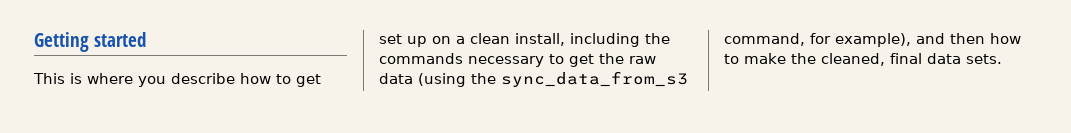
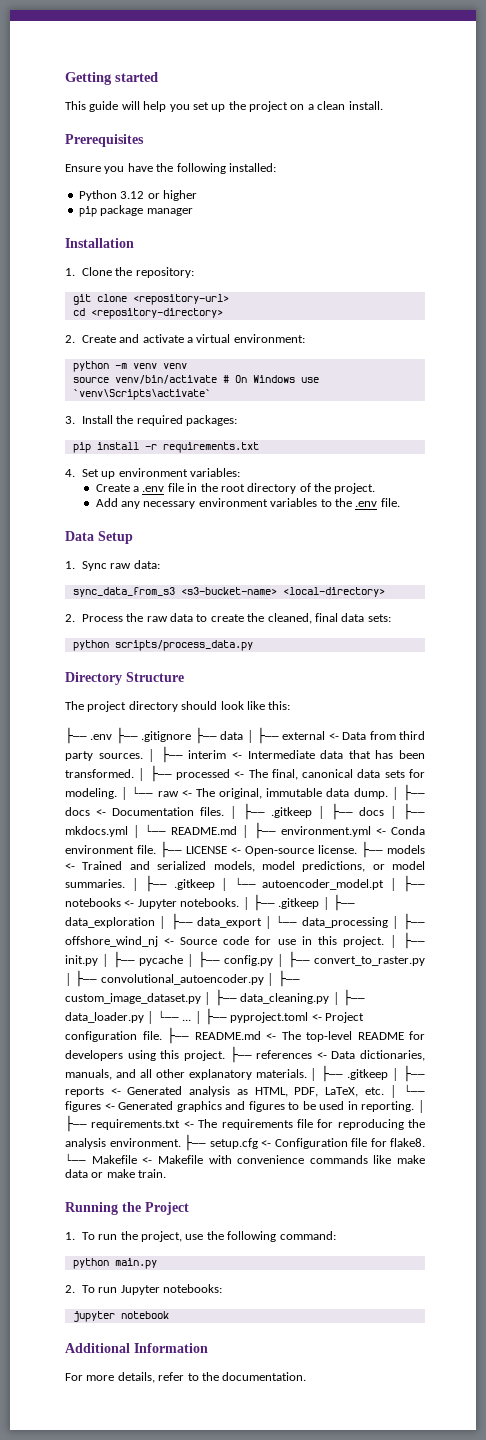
[70,73,321,87] [379,33,670,47] [379,53,656,67] [379,71,688,87] [724,33,1021,47] [724,53,1002,66] is where you describe how to get set up on a clean install, including the commands necessary to get the raw data (using the sync_data_from_s3 command, for example), and then how to make the cleaned, final data sets. -> [89,101,383,112] [65,134,144,147] [65,163,276,174] [78,190,197,201] [78,205,193,217] [65,238,134,248] [65,267,194,278] [72,294,229,305] [72,308,223,319] [65,334,305,343] [72,361,187,372] [72,375,319,384] [72,389,211,400] [65,415,238,426] [72,442,259,453] [65,468,241,479] [95,483,376,494] [95,498,400,509] [65,531,133,544] [65,560,160,571] [72,587,385,597] [65,613,391,624] [72,640,253,651] [65,672,184,685] [65,701,291,712] [65,727,426,744] [65,746,425,763] [65,765,426,782] [65,784,425,801] [65,803,425,820] [65,822,425,839] [65,841,425,858] [65,861,425,872] [65,875,425,892] [65,894,355,911] [65,913,425,930] [65,932,425,949] [65,951,425,968] [65,970,300,987] [65,989,365,1006] [65,1008,364,1025] [65,1027,425,1044] [65,1046,425,1063] [65,1065,425,1082] [65,1084,425,1098] [65,1100,425,1113] [65,1115,425,1132] [65,1134,425,1151] [65,1153,425,1164] [65,1169,167,1178] [65,1202,189,1215] [65,1231,336,1242] [72,1258,157,1269] [65,1284,223,1295] [72,1311,169,1322] [65,1343,208,1353] [65,1372,307,1383] guide will help you set up the project on a clean install. // Prerequisites // Ensure you have the following installed: // Python 3.12 or higher // pip package manager // Installation // 1. Clone the repository: // git clone <repository-url> // cd <repository-directory> // 2. Create and activate a virtual environment: // python -m venv venv // source venv/bin/activate # On Windows use `venv\Scripts\activate` // 3. Install the required packages: // pip install -r requirements.txt // 4. Set up environment variables: // Create a .env file in the root directory of the project. // Add any necessary environment variables to the .env file. // Data Setup // 1. Sync raw data: // sync_data_from_s3 <s3-bucket-name> <local-directory> // 2. Process the raw data to create the cleaned, final data sets: // python scripts/process_data.py // Directory Structure // The project directory should look like this: // ├── .env ├── .gitignore ├── data │ ├── external <- Data from third party sources. │ ├── interim <- Intermediate data that has been transformed. │ ├── processed <- The final, canonical data sets for modeling. │ └── raw <- The original, immutable data dump. │ ├── docs <- Documentation files. │ ├── .gitkeep │ ├── docs │ ├── mkdocs.yml │ └── README.md │ ├── environment.yml <- Conda environment file. ├── LICENSE <- Open-source license. ├── models <- Trained and serialized models, model predictions, or model summaries. │ ├── .gitkeep │ └── autoencoder_model.pt │ ├── notebooks <- Jupyter notebooks. │ ├── .gitkeep │ ├── data_exploration │ ├── data_export │ └── data_processing │ ├── offshore_wind_nj <- Source code for use in this project. │ ├── init.py │ ├── pycache │ ├── config.py │ ├── convert_to_raster.py │ ├── convolutional_autoencoder.py │ ├── custom_image_dataset.py │ ├── data_cleaning.py │ ├── data_loader.py │ └── ... │ ├── pyproject.toml <- Project configuration file. ├── README.md <- The top-level README for developers using this project. ├── references <- Data dictionaries, manuals, and all other explanatory materials. │ ├── .gitkeep │ ├── reports <- Generated analysis as HTML, PDF, LaTeX, etc. │ └── figures <- Generated graphics and figures to be used in reporting. │ ├── requirements.txt <- The requirements file for reproducing the analysis environment. ├── setup.cfg <- Configuration file for flake8. └── Makefile <- Makefile with convenience commands like make data or make train. // Running the Project // 1. To run the project, use the following command: // python main.py // 2. To run Jupyter notebooks: // jupyter notebook // Additional Information // For more details, refer to the documentation.

